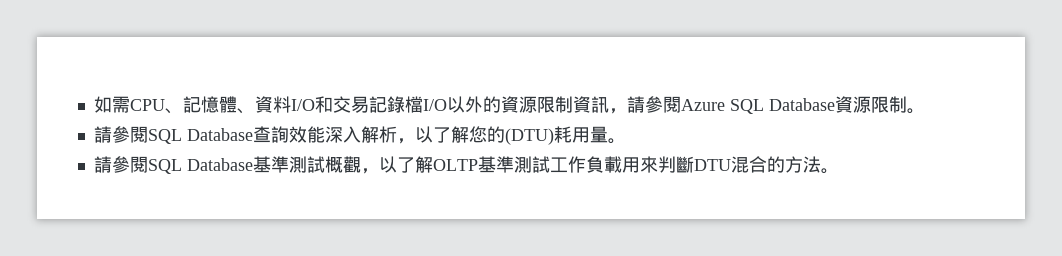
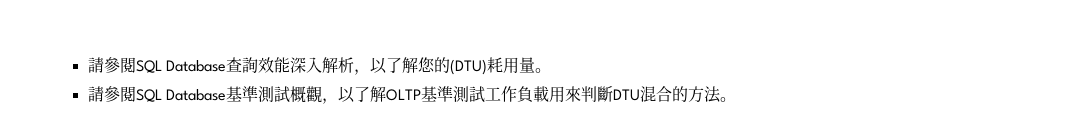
[93,96,925,114] 如需CPU、記憶體、資料I/O和交易記錄檔I/O以外的資源限制資訊，請參閱Azure SQL Database資源限制。 // -> (87, 65) none

